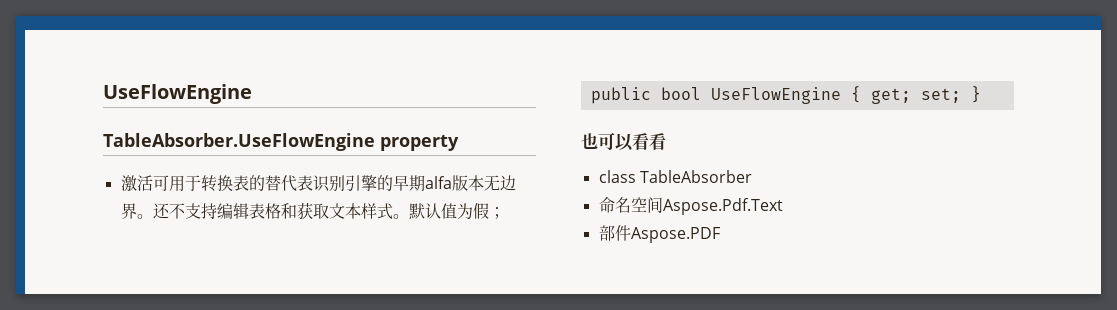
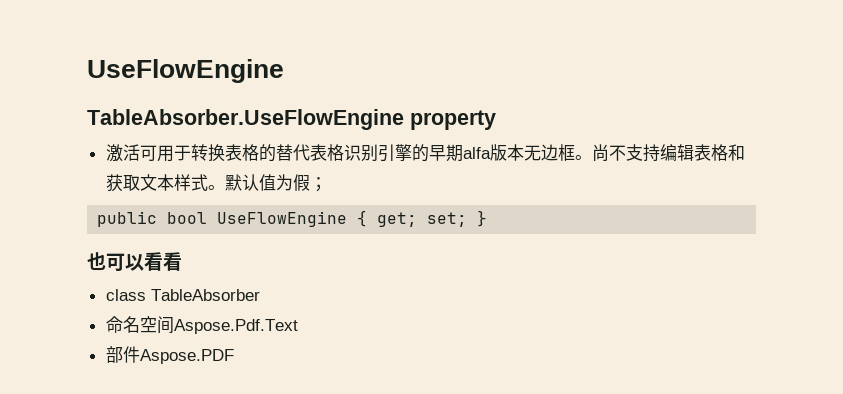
(249, 183) none -> [241,144,259,161] 格
(313, 183) none -> [326,144,344,161] 格
[120,203,170,219] 界。还 -> [557,144,609,162] 框。尚

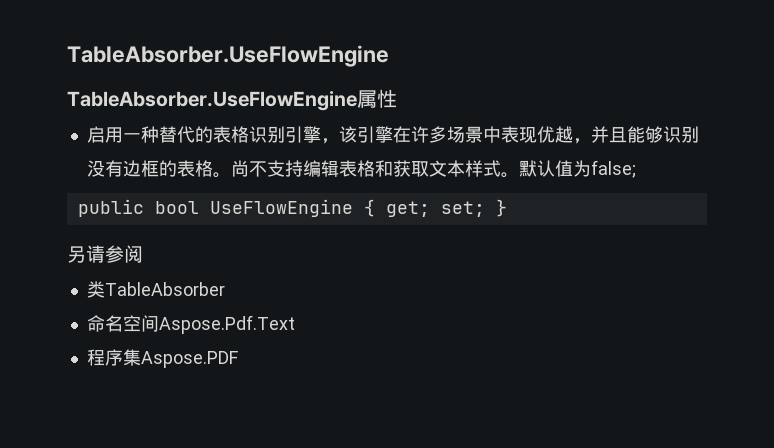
[87,59,284,83] [87,109,496,130] [105,144,575,162] UseFlowEngine // TableAbsorber.UseFlowEngine property // 激活可用于转换表格的替代表格识别引擎的早期alfa版本无边框 -> [67,45,389,67] [67,89,397,111] [86,126,699,144] [86,160,213,177] TableAbsorber.UseFlowEngine // TableAbsorber.UseFlowEngine属性 // 启用一种替代的表格识别引擎，该引擎在许多场景中表现优越，并且能够识别没有边框的表格
[292,174,327,192] 假； -> [590,160,636,178] false;
[87,252,182,271] [105,289,146,301] 也可以看看 // class -> [67,245,143,263] [86,281,105,298] 另请参阅 // 类
[105,346,140,363] 部件 -> [86,349,141,366] 程序集

